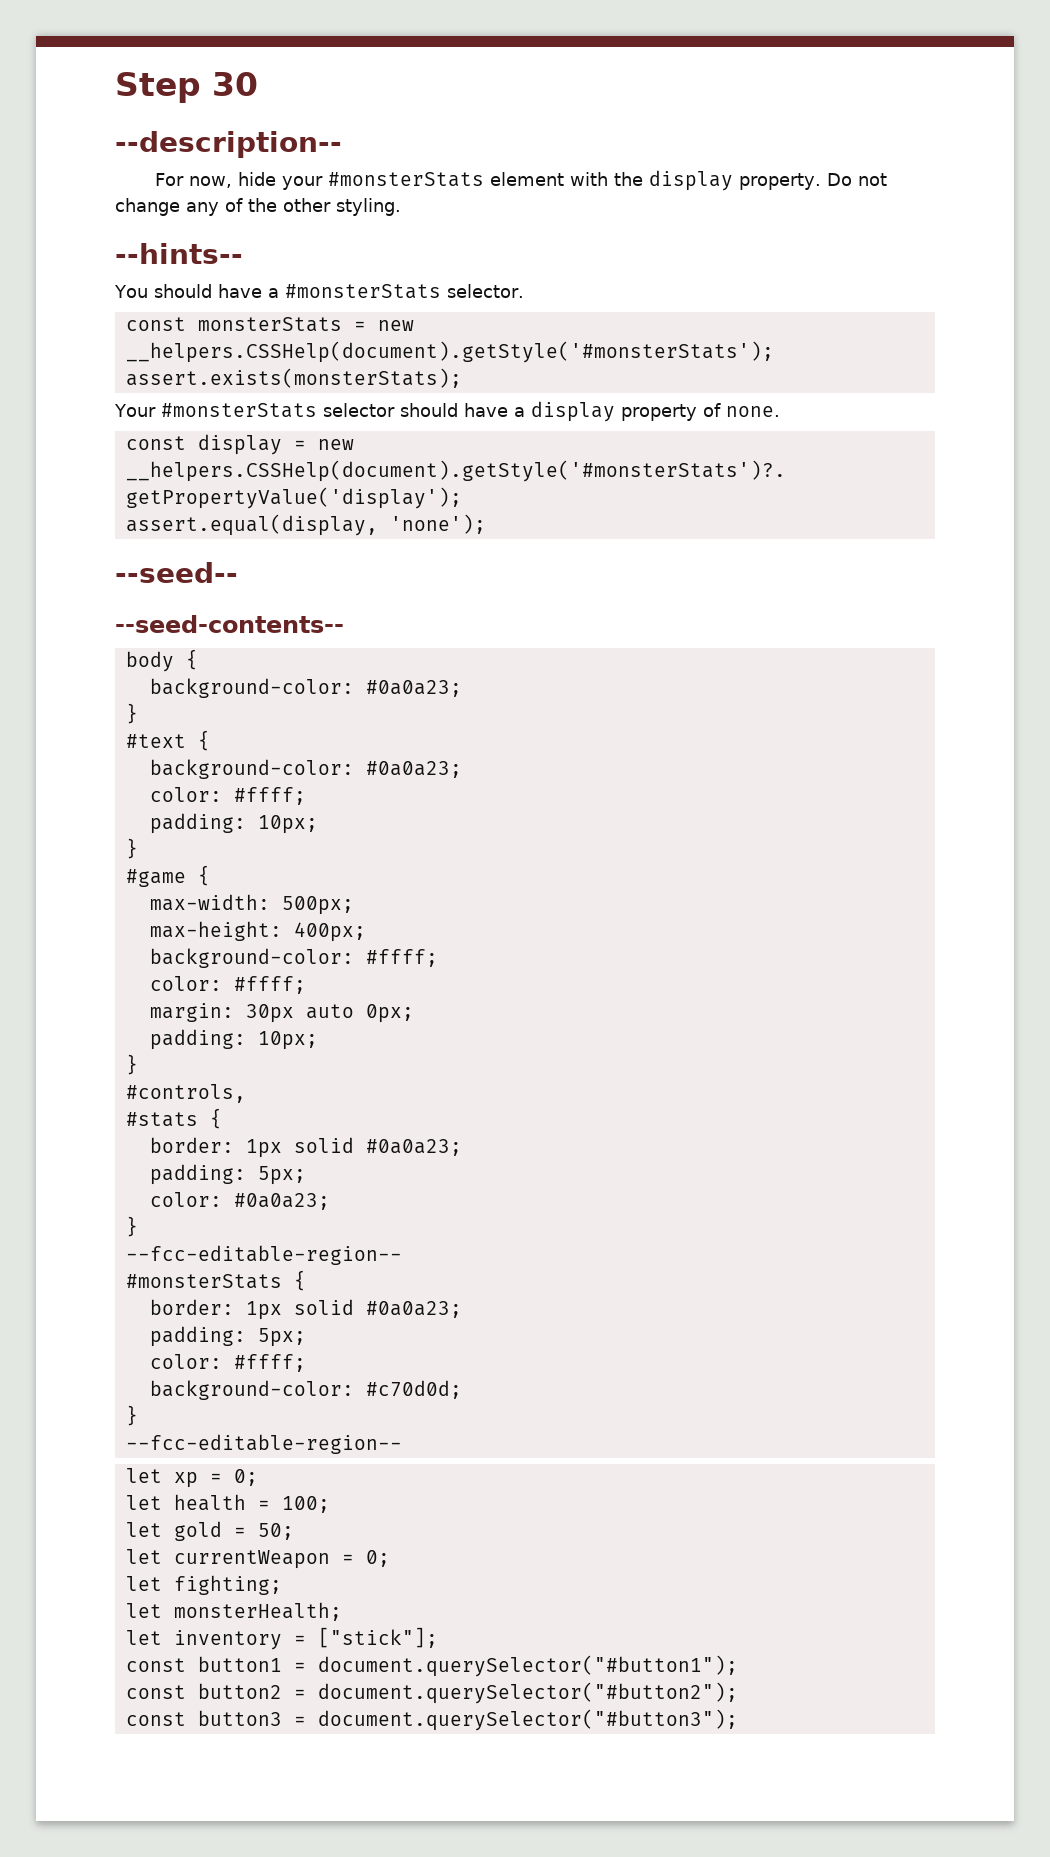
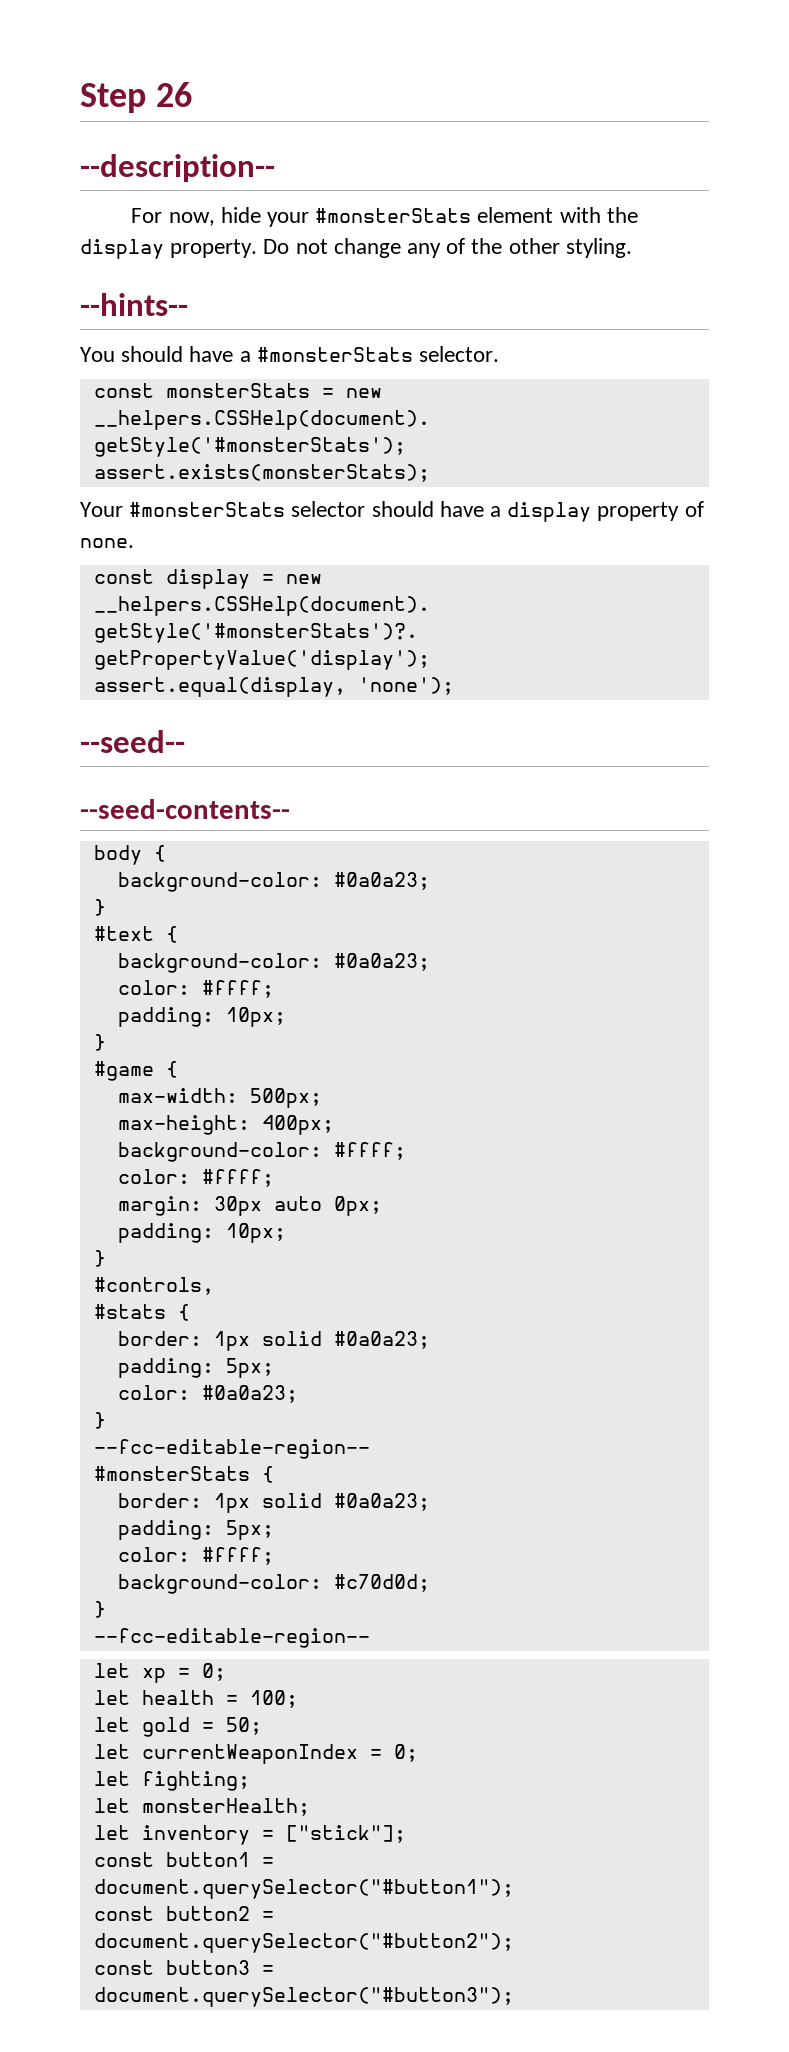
[212,72,258,96] 30 -> [155,82,192,107] 26
[173,1550,330,1569] currentWeapon -> [141,1744,358,1764] currentWeaponIndex

